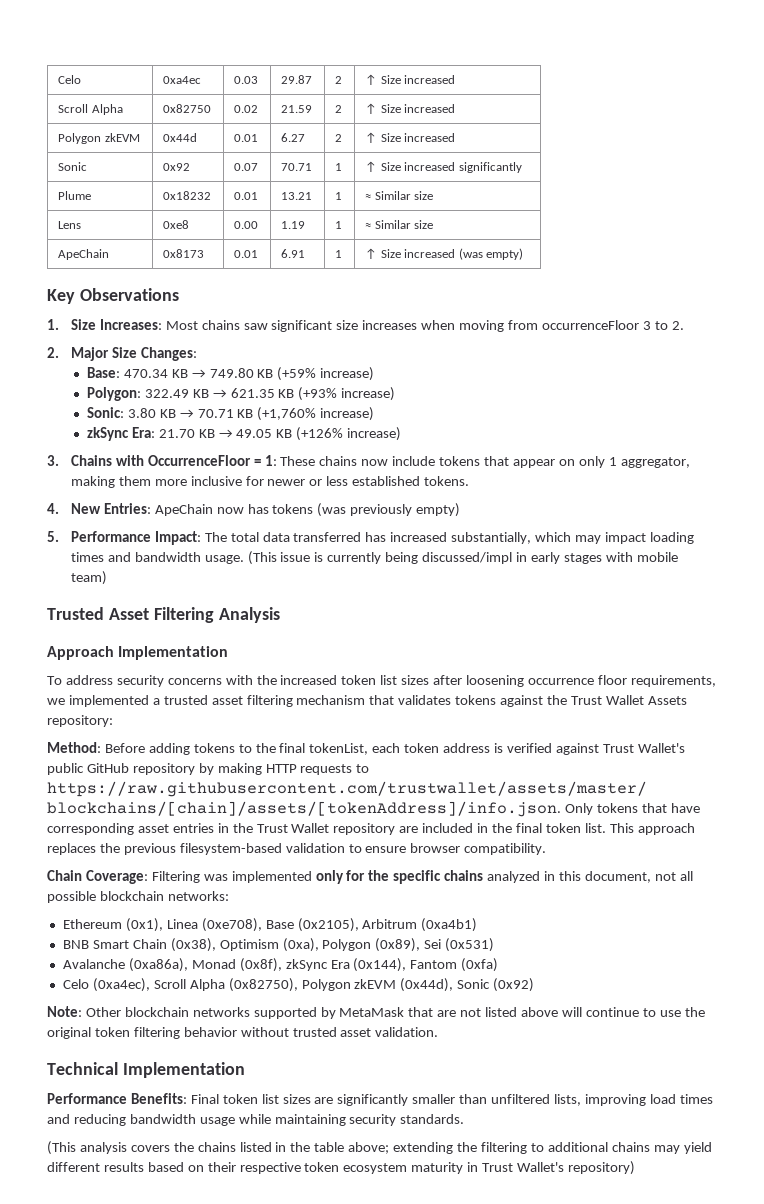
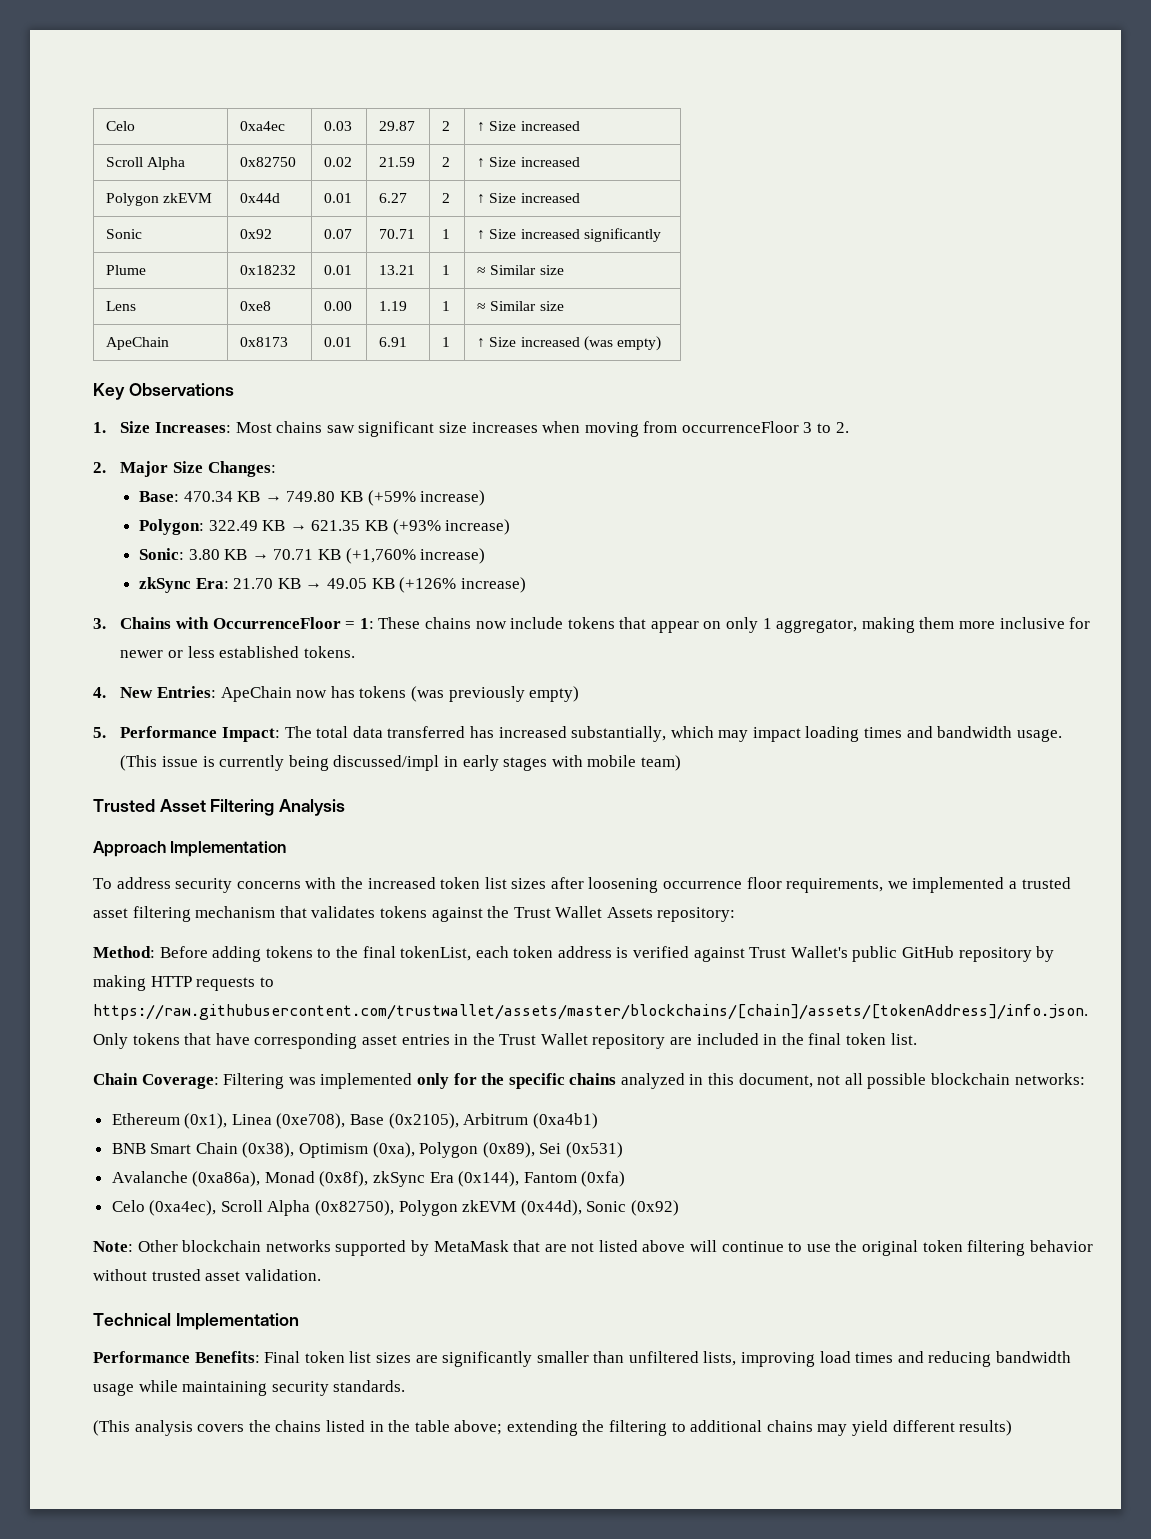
[609,823,695,835] [47,843,547,855] This approach replaces the previous filesystem-based validation to ensure browser compatibility. -> (917, 1039) none
[103,1161,635,1175] results based on their respective token ecosystem maturity in Trust Wallet's repository) -> [959,1420,1013,1436] results)

